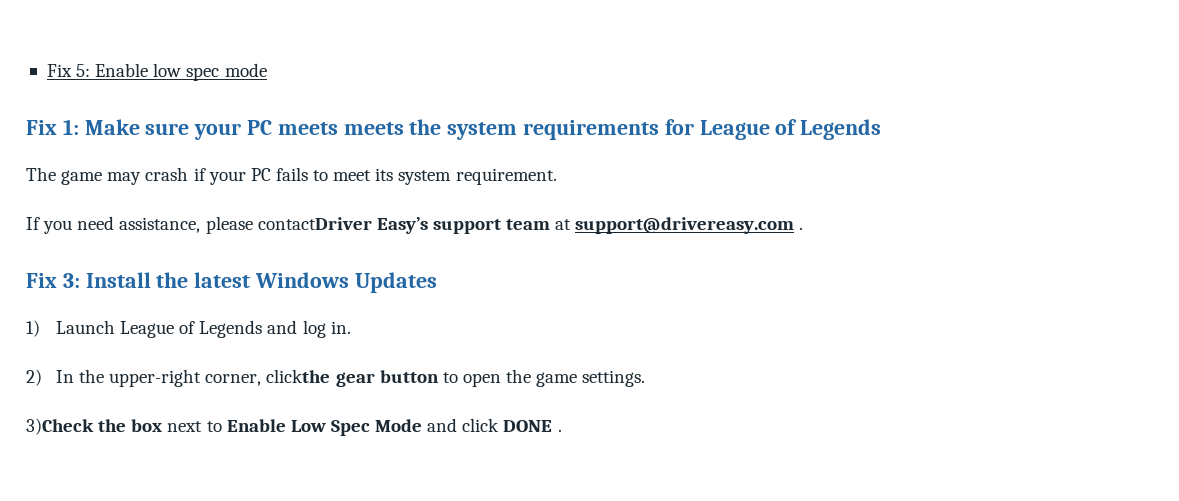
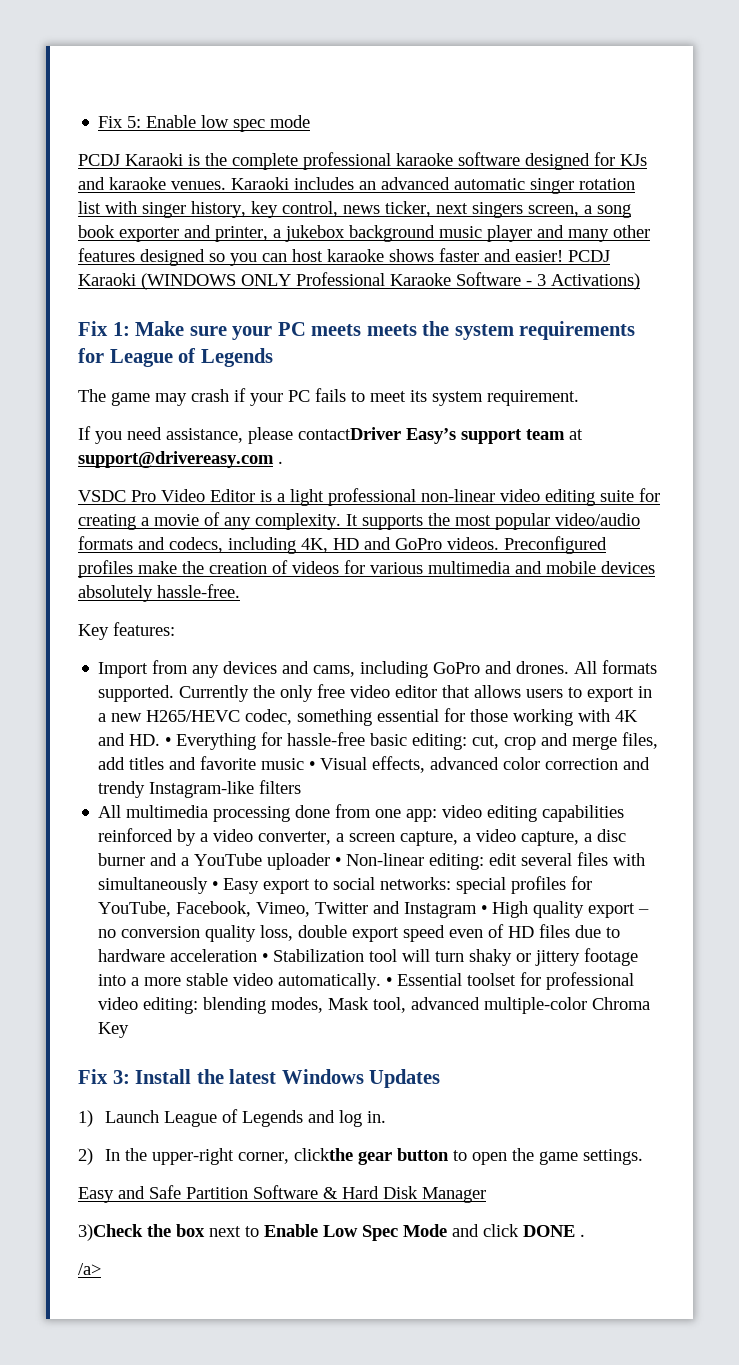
(267, 70) none -> [78,152,647,170] [78,177,635,194] [78,201,631,218] [78,225,650,242] [78,248,610,266] [78,272,640,290] // PCDJ Karaoki is the complete professional karaoke software designed for KJs and karaoke venues. Karaoki includes an advanced automatic singer rotation list with singer history, key control, news ticker, next singers screen, a song book exporter and printer, a jukebox background music player and many other features designed so you can host karaoke shows faster and easier! PCDJ Karaoki (WINDOWS ONLY Professional Karaoke Software - 3 Activations)
(804, 228) none -> [78,488,660,506] [78,512,640,530] [78,536,607,554] [78,560,655,578] [78,584,240,602] [78,622,175,640] [98,660,658,678] [98,684,653,702] [98,708,639,726] [98,732,659,750] [98,756,651,773] [98,780,302,798] [98,804,625,822] [98,828,627,846] [98,852,646,870] [98,876,593,894] [98,901,650,918] [98,924,621,942] [98,948,639,966] [98,972,635,990] [98,997,651,1014] [98,1022,130,1038] // VSDC Pro Video Editor is a light professional non-linear video editing suite for creating a movie of any complexity. It supports the most popular video/audio formats and codecs, including 4K, HD and GoPro videos. Preconfigured profiles make the creation of videos for various multimedia and mobile devices absolutely hassle-free. // Key features: // Import from any devices and cams, including GoPro and drones. All formats supported. Сurrently the only free video editor that allows users to export in a new H265/HEVC codec, something essential for those working with 4K and HD. • Everything for hassle-free basic editing: cut, crop and merge files, add titles and favorite music • Visual effects, advanced color correction and trendy Instagram-like filters // All multimedia processing done from one app: video editing capabilities reinforced by a video converter, a screen capture, a video capture, a disc burner and a YouTube uploader • Non-linear editing: edit several files with simultaneously • Easy export to social networks: special profiles for YouTube, Facebook, Vimeo, Twitter and Instagram • High quality export – no conversion quality loss, double export speed even of HD files due to hardware acceleration • Stabilization tool will turn shaky or jittery footage into a more stable video automatically. • Essential toolset for professional video editing: blending modes, Mask tool, advanced multiple-color Chroma Key
(646, 378) none -> [78,1185,486,1203] // Easy and Safe Partition Software & Hard Disk Manager
(562, 430) none -> [78,1263,101,1275] // /a>

